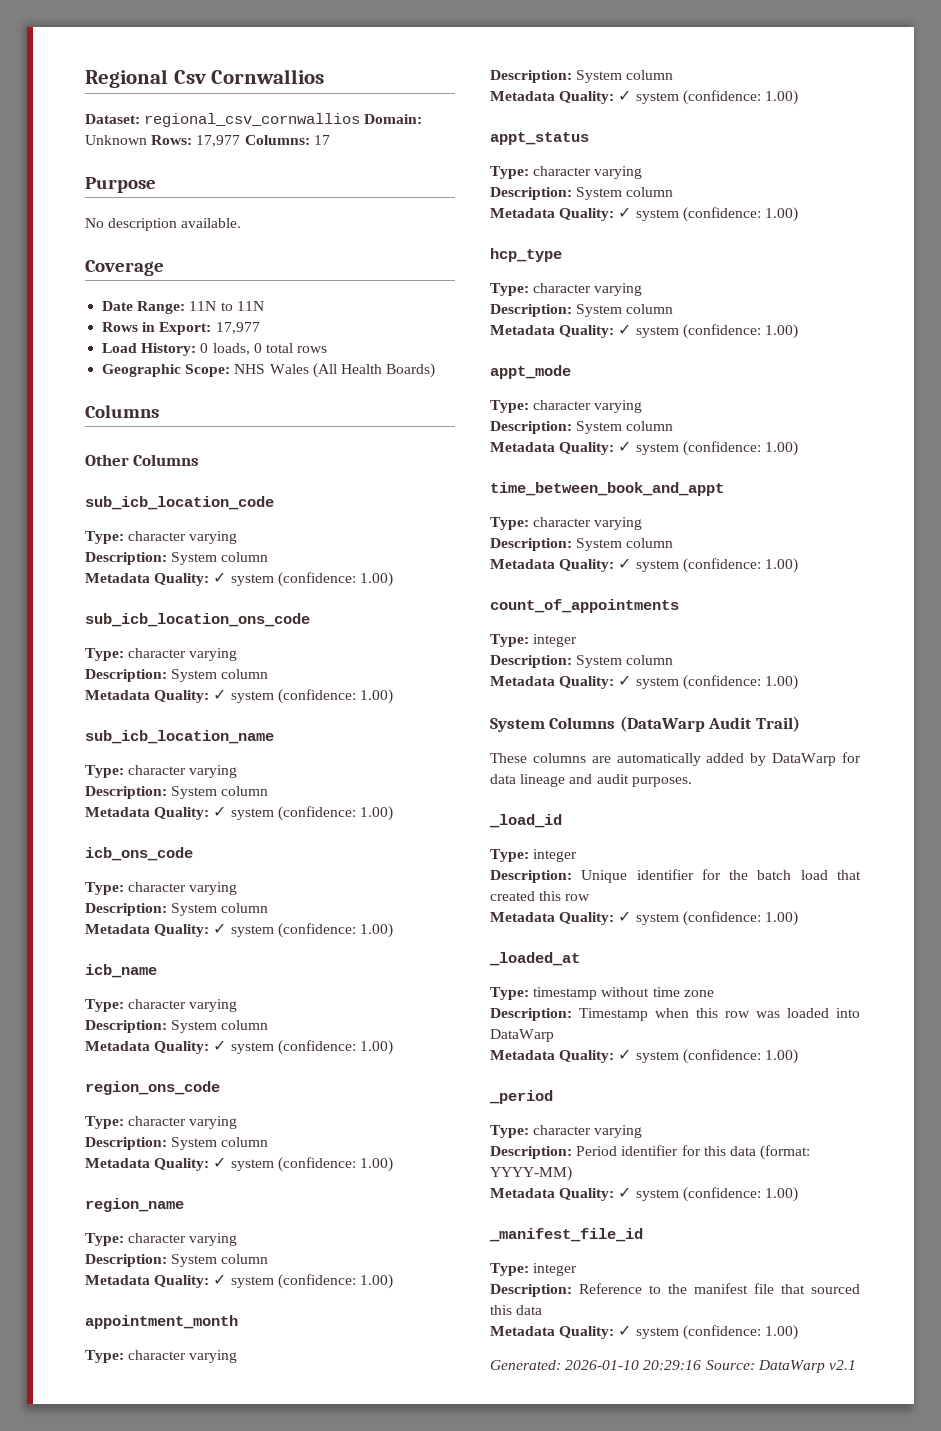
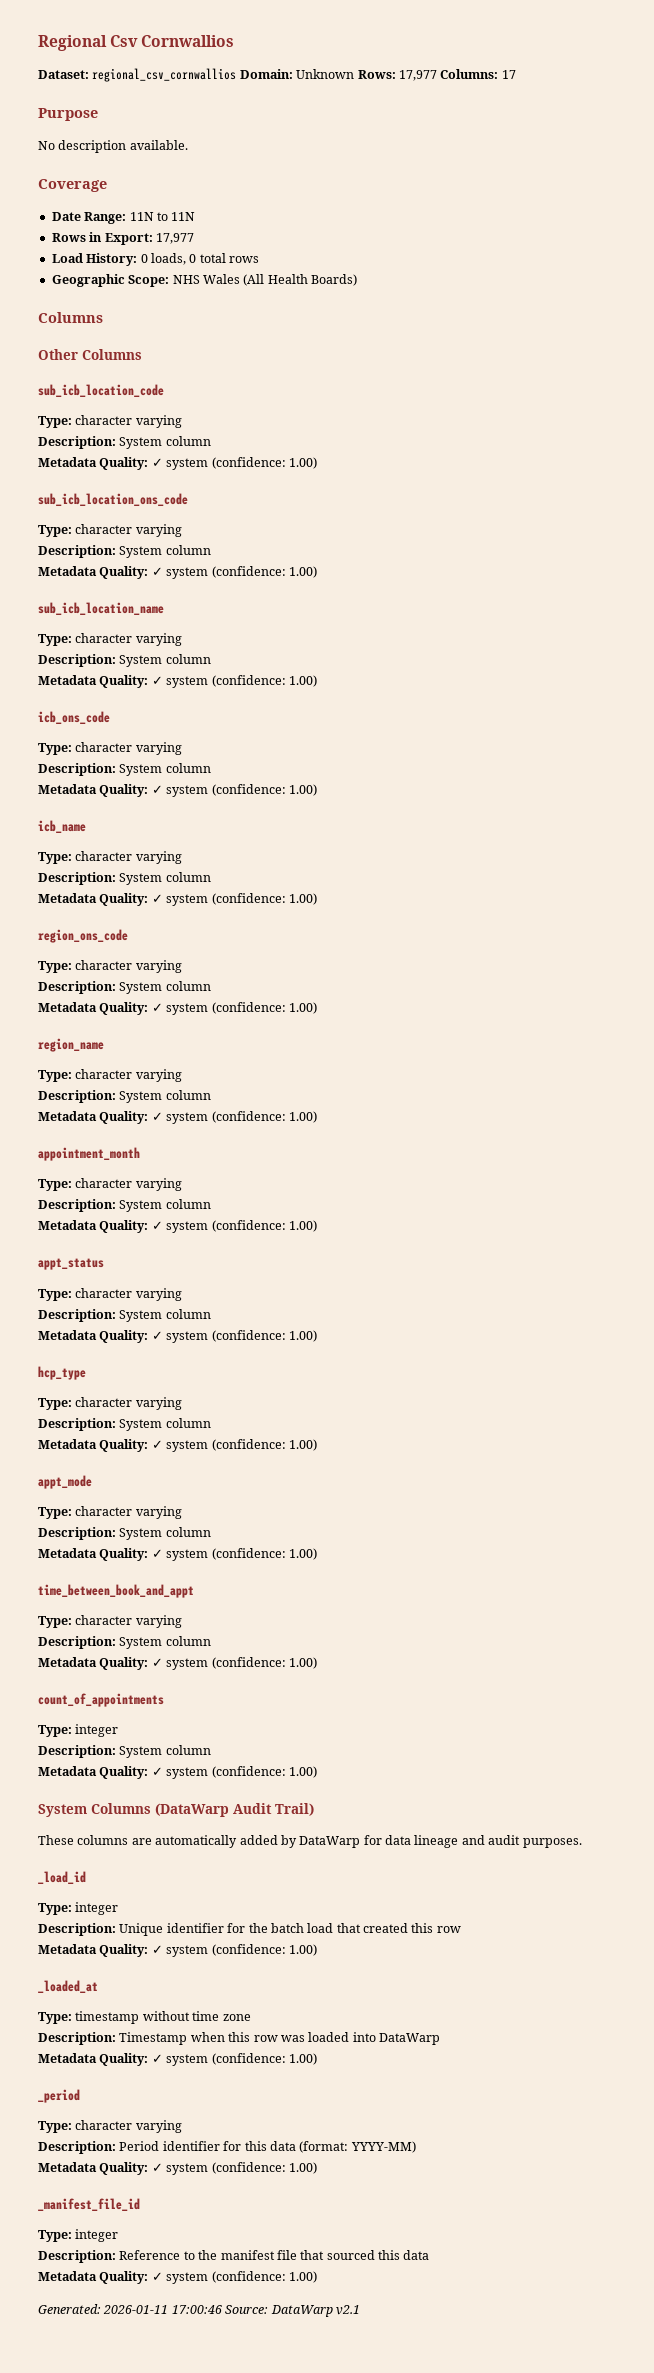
[565,1360,702,1370] 2026-01-10 20:29:16 -> [103,2305,222,2314] 2026-01-11 17:00:46

